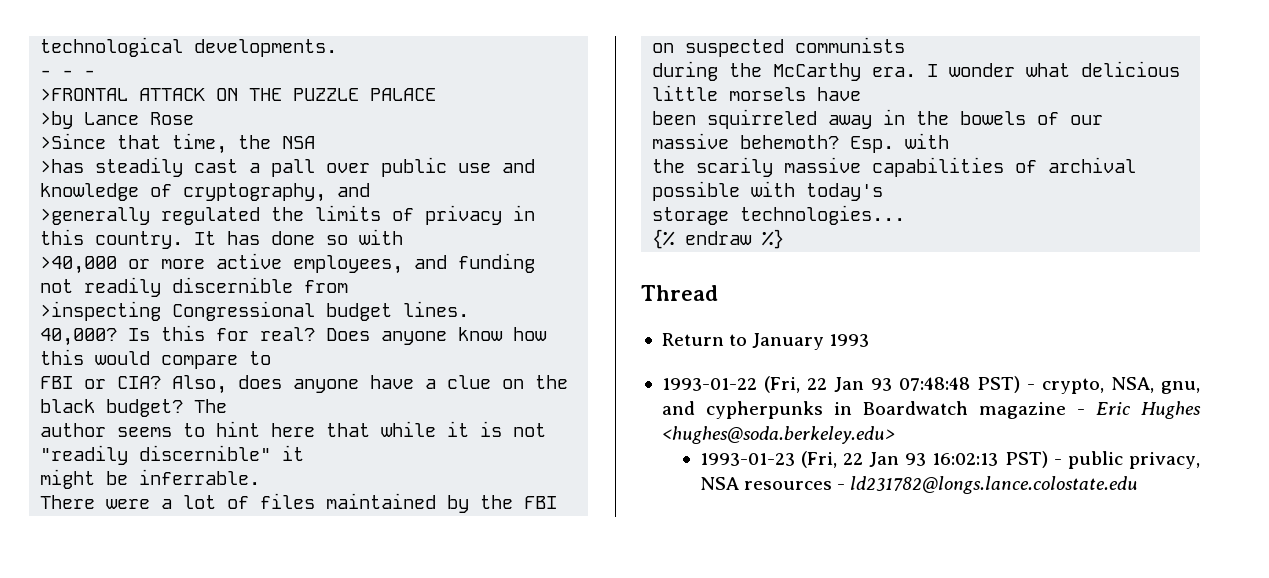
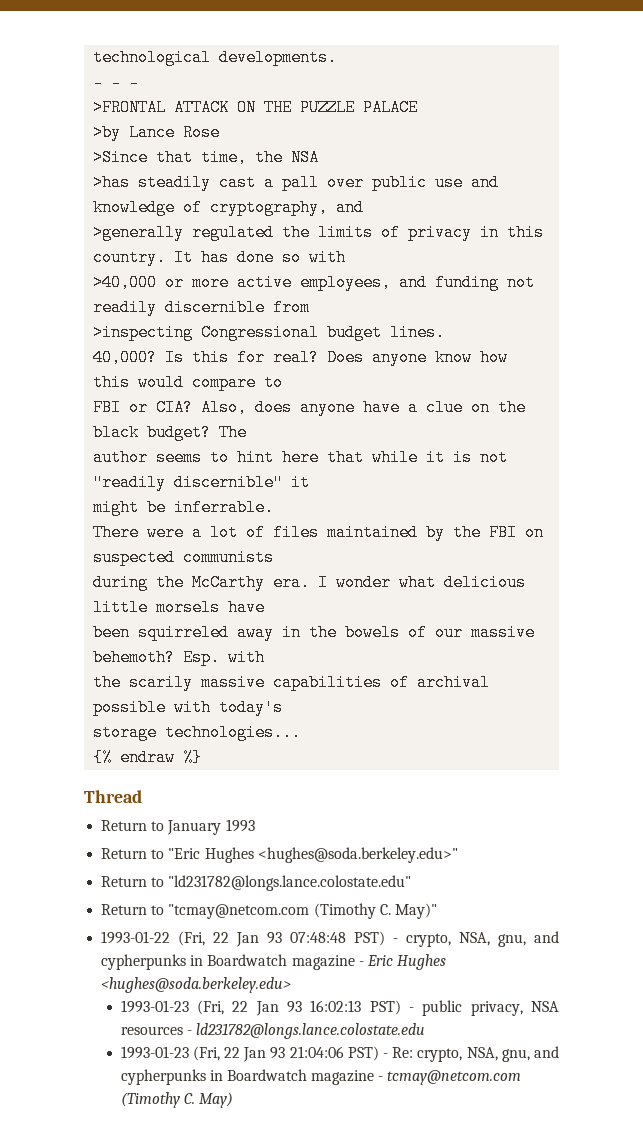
(870, 340) none -> [101,847,458,863] [101,875,412,891] [101,903,437,919] // Return to "Eric Hughes <hughes@soda.berkeley.edu>" // Return to "ld231782@longs.lance.colostate.edu" // Return to "tcmay@netcom.com (Timothy C. May)"
(1138, 485) none -> [120,1046,559,1062] [120,1069,522,1085] [120,1092,233,1108] // 1993-01-23 (Fri, 22 Jan 93 21:04:06 PST) - Re: crypto, NSA, gnu, and cypherpunks in Boardwatch magazine - tcmay@netcom.com (Timothy C. May)

